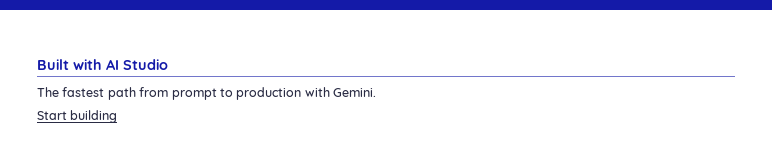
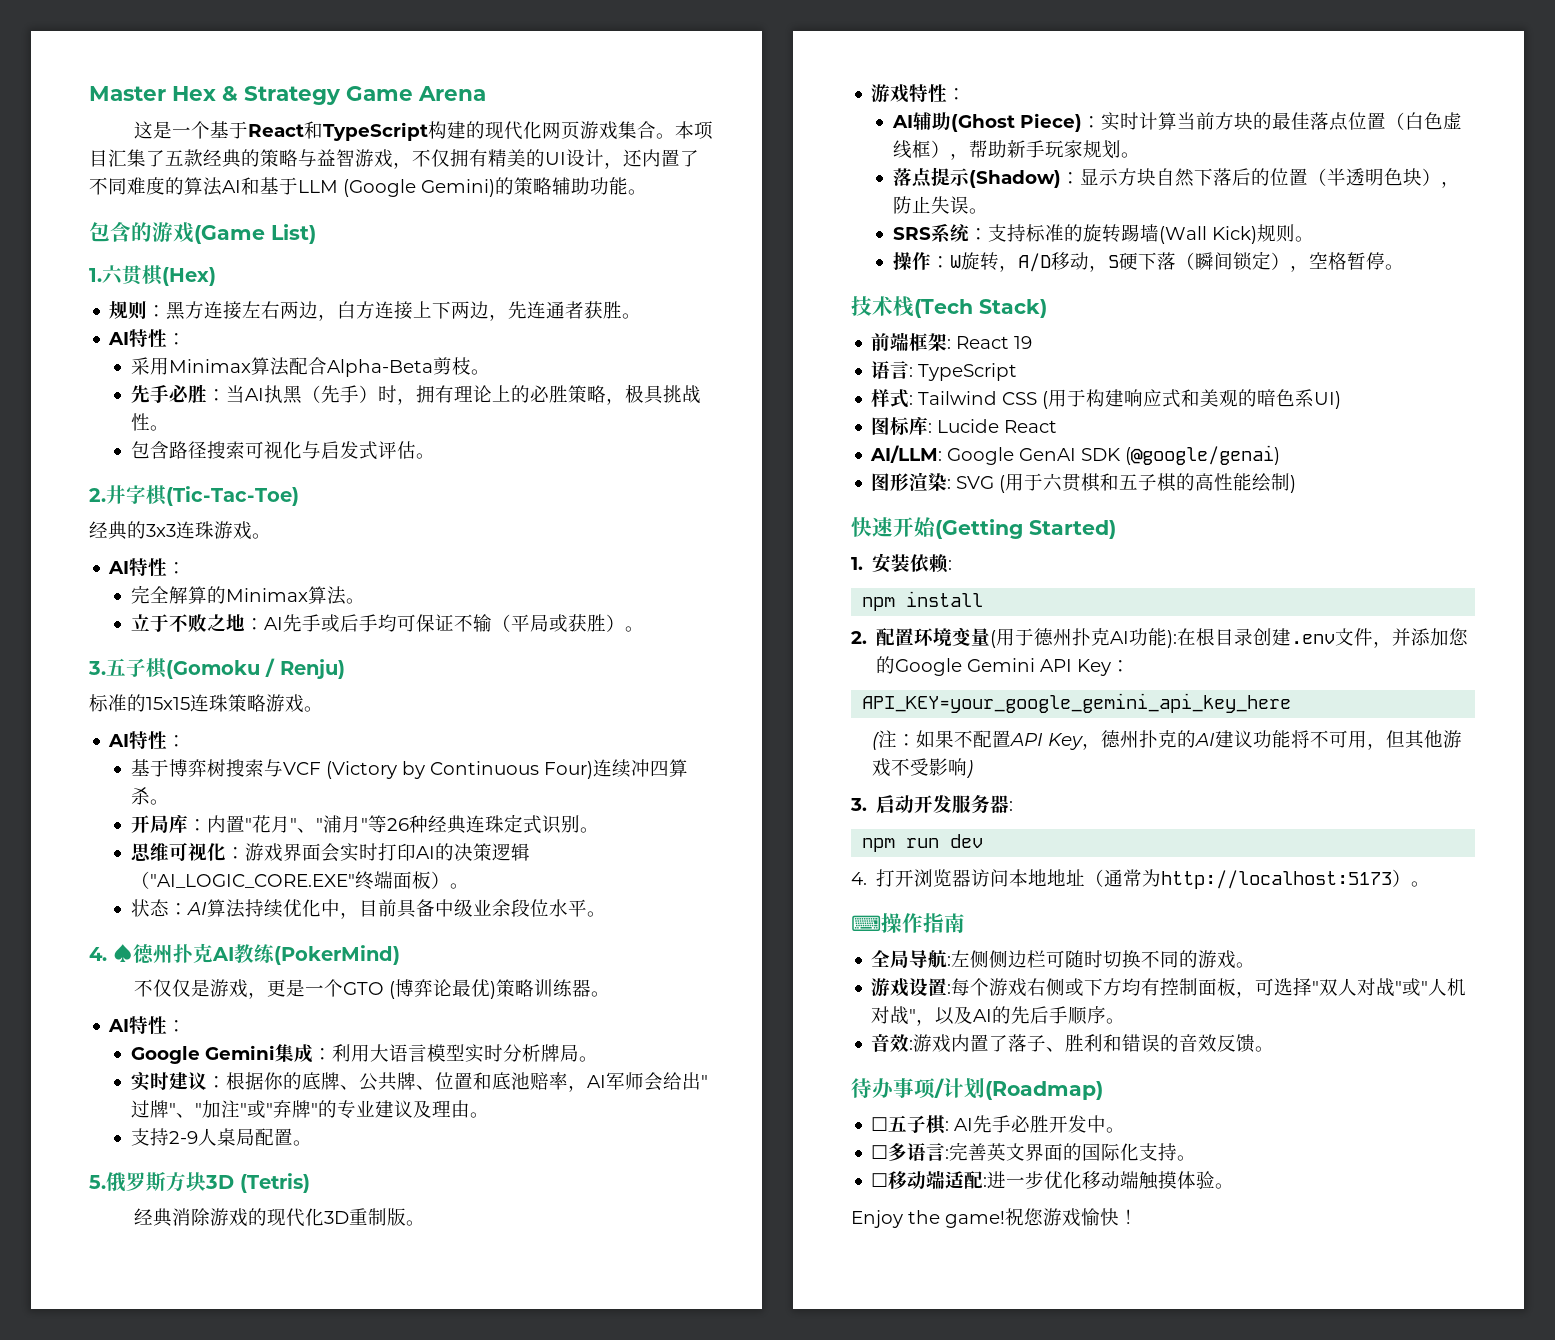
[37,59,168,70] [37,87,376,100] [37,110,118,123] Built with AI Studio // The fastest path from prompt to production with Gemini. // Start building -> [89,86,486,105] [133,121,713,141] [89,149,699,169] [89,177,647,197] [89,221,316,244] [89,265,216,286] [109,301,642,321] [108,329,187,348] [130,357,490,377] [130,384,701,405] [130,413,169,431] [130,441,435,460] [89,485,299,506] [89,521,271,540] [108,558,187,577] [130,585,365,605] [130,614,644,632] [88,658,345,679] [89,694,323,713] [108,731,187,750] [130,759,688,779] [130,787,169,805] [130,814,599,834] [130,842,530,862] [130,871,469,890] [130,899,606,919] [89,943,400,965] [133,979,610,999] [108,1016,187,1035] [130,1044,598,1064] [130,1072,708,1092] [130,1100,489,1119] [130,1128,312,1146] [89,1172,310,1193] [133,1208,425,1227] [871,84,967,103] [891,112,1462,132] [892,140,1140,160] [892,167,1460,188] [892,196,988,214] [892,223,1314,244] [892,251,1404,272] [851,296,1047,318] [871,332,1033,351] [871,361,1018,381] [871,389,1342,409] [871,416,1058,436] [870,445,1281,465] [871,472,1297,493] [851,517,1116,539] [851,553,953,573] [862,591,984,611] [851,627,1469,648] [876,656,1131,676] [862,693,1292,713] [872,730,1463,750] [872,758,974,778] [850,795,1014,814] [862,834,984,852] [851,869,1431,889] [851,913,965,933] [871,950,1256,969] [871,977,1467,998] [871,1006,1126,1026] [871,1034,1275,1053] [851,1078,1103,1100] [871,1115,1126,1134] [871,1142,1197,1161] [871,1170,1235,1190] [851,1208,1138,1228] Master Hex & Strategy Game Arena // 这是一个基于React和TypeScript构建的现代化网页游戏集合。本项目汇集了五款经典的策略与益智游戏，不仅拥有精美的UI设计，还内置了不同难度的算法AI和基于LLM (Google Gemini)的策略辅助功能。 // 包含的游戏(Game List) // 1.六贯棋(Hex) // 规则：黑方连接左右两边，白方连接上下两边，先连通者获胜。 // AI特性： // 采用Minimax算法配合Alpha-Beta剪枝。 // 先手必胜：当AI执黑（先手）时，拥有理论上的必胜策略，极具挑战性。 // 包含路径搜索可视化与启发式评估。 // 2.井字棋(Tic-Tac-Toe) // 经典的3x3连珠游戏。 // AI特性： // 完全解算的Minimax算法。 // 立于不败之地：AI先手或后手均可保证不输（平局或获胜）。 // 3.五子棋(Gomoku / Renju) // 标准的15x15连珠策略游戏。 // AI特性： // 基于博弈树搜索与VCF (Victory by Continuous Four)连续冲四算杀。 // 开局库：内置"花月"、"浦月"等26种经典连珠定式识别。 // 思维可视化：游戏界面会实时打印AI的决策逻辑（"AI_LOGIC_CORE.EXE"终端面板）。 // 状态：AI算法持续优化中，目前具备中级业余段位水平。 // 4. ♠德州扑克AI教练(PokerMind) // 不仅仅是游戏，更是一个GTO (博弈论最优)策略训练器。 // AI特性： // Google Gemini集成：利用大语言模型实时分析牌局。 // 实时建议：根据你的底牌、公共牌、位置和底池赔率，AI军师会给出"过牌"、"加注"或"弃牌"的专业建议及理由。 // 支持2-9人桌局配置。 // 5.俄罗斯方块3D (Tetris) // 经典消除游戏的现代化3D重制版。 // 游戏特性： // AI辅助(Ghost Piece)：实时计算当前方块的最佳落点位置（白色虚线框），帮助新手玩家规划。 // 落点提示(Shadow)：显示方块自然下落后的位置（半透明色块），防止失误。 // SRS系统：支持标准的旋转踢墙(Wall Kick)规则。 // 操作：W旋转，A/D移动，S硬下落（瞬间锁定），空格暂停。 // 技术栈(Tech Stack) // 前端框架: React 19 // 语言: TypeScript // 样式: Tailwind CSS (用于构建响应式和美观的暗色系UI) // 图标库: Lucide React // AI/LLM: Google GenAI SDK (@google/genai) // 图形渲染: SVG (用于六贯棋和五子棋的高性能绘制) // 快速开始(Getting Started) // 1.安装依赖: // npm install // 2.配置环境变量(用于德州扑克AI功能):在根目录创建.env文件，并添加您的Google Gemini API Key： // API_KEY=your_google_gemini_api_key_here // (注：如果不配置API Key，德州扑克的AI建议功能将不可用，但其他游戏不受影响) // 3.启动开发服务器: // npm run dev // 4.打开浏览器访问本地地址（通常为http://localhost:5173）。 // ⌨操作指南 // 全局导航:左侧侧边栏可随时切换不同的游戏。 // 游戏设置:每个游戏右侧或下方均有控制面板，可选择"双人对战"或"人机对战"，以及AI的先后手顺序。 // 音效:游戏内置了落子、胜利和错误的音效反馈。 // 待办事项/计划(Roadmap) // ☐五子棋: AI先手必胜开发中。 // ☐多语言:完善英文界面的国际化支持。 // ☐移动端适配:进一步优化移动端触摸体验。 // Enjoy the game!祝您游戏愉快！

